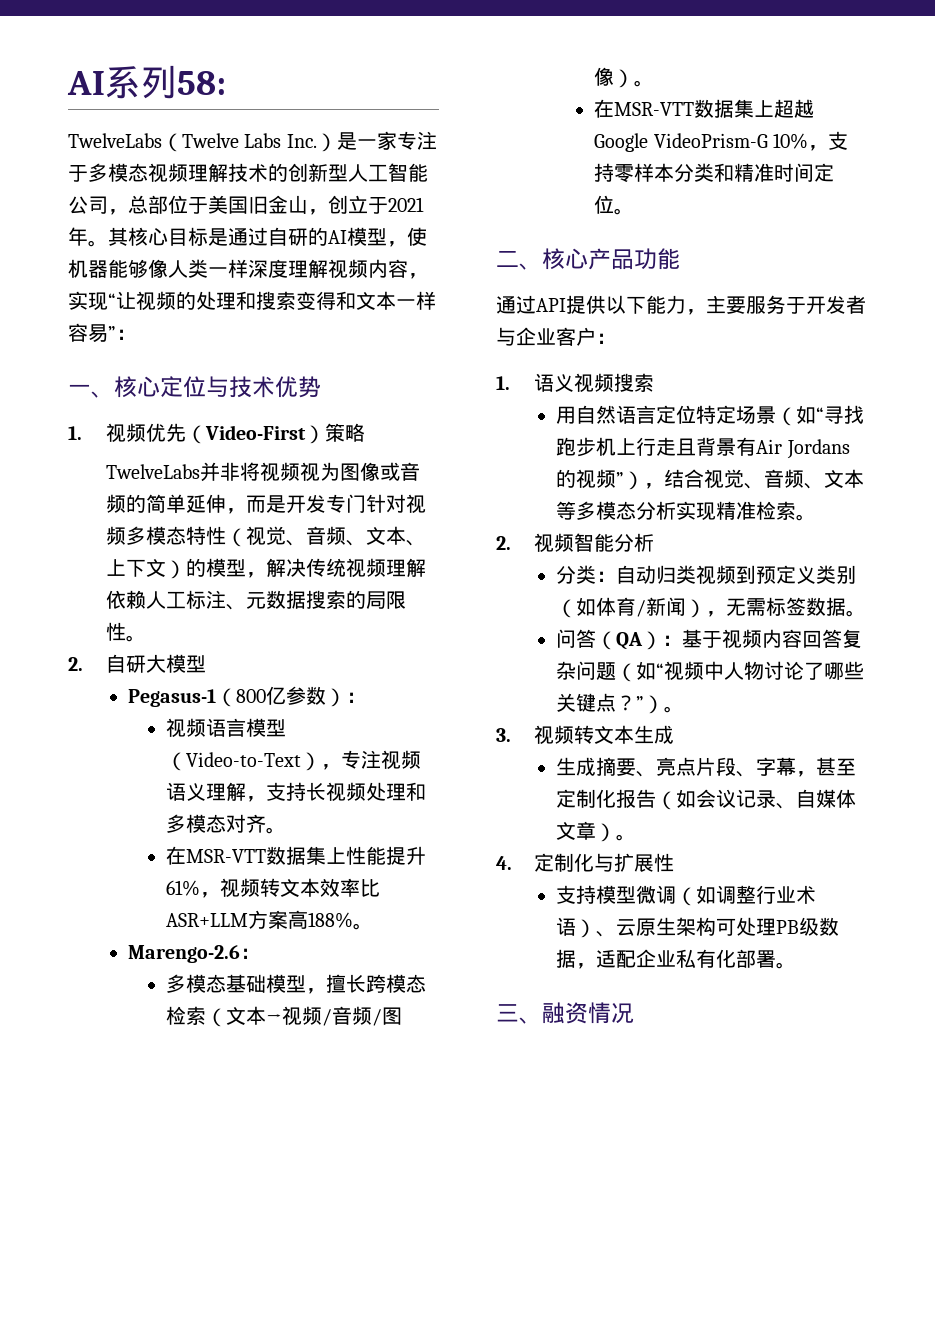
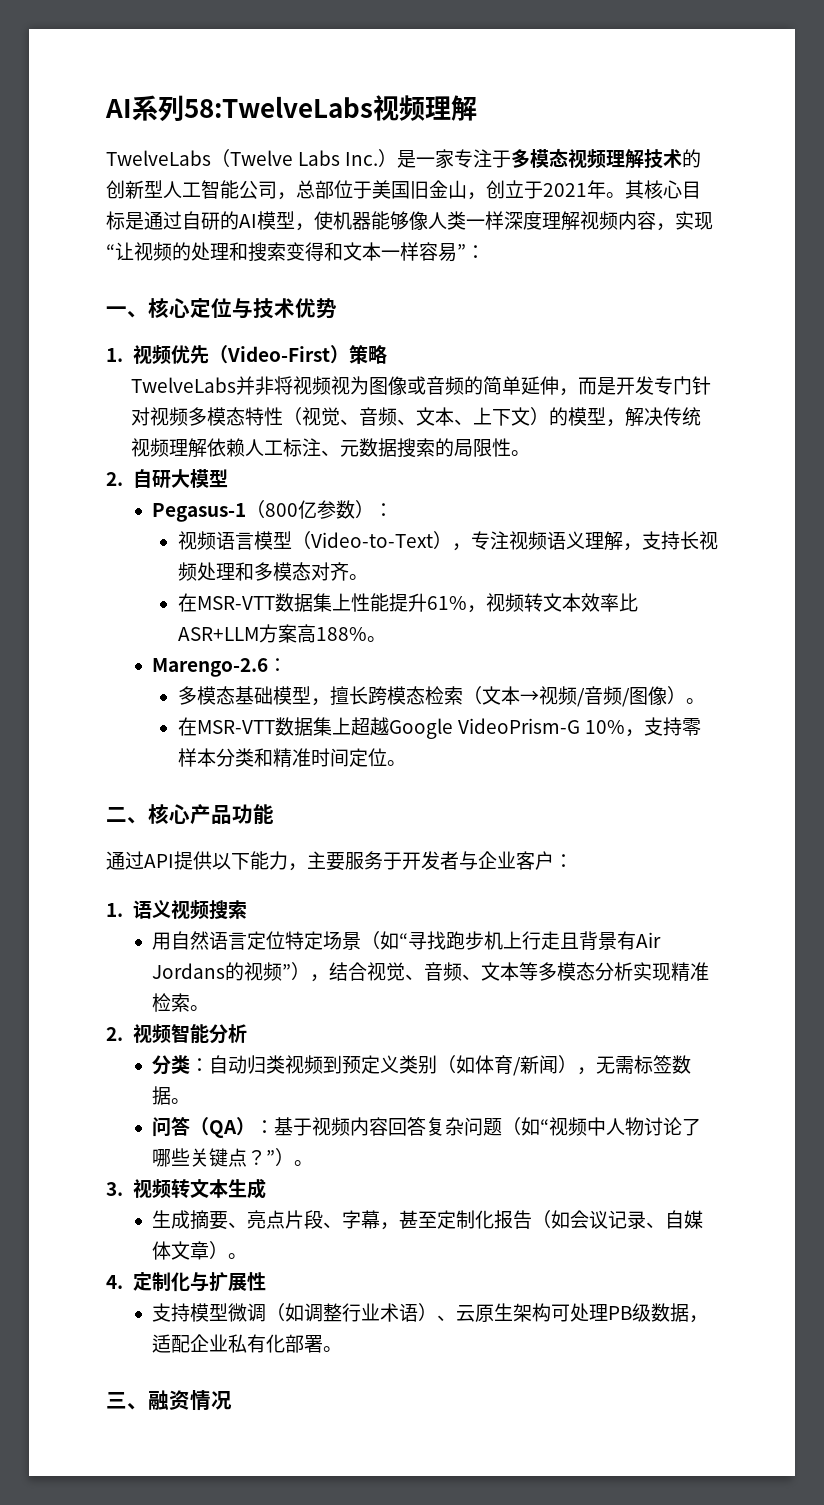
[177,71,226,95] 58: -> [184,95,477,121] 58:TwelveLabs视频理解

